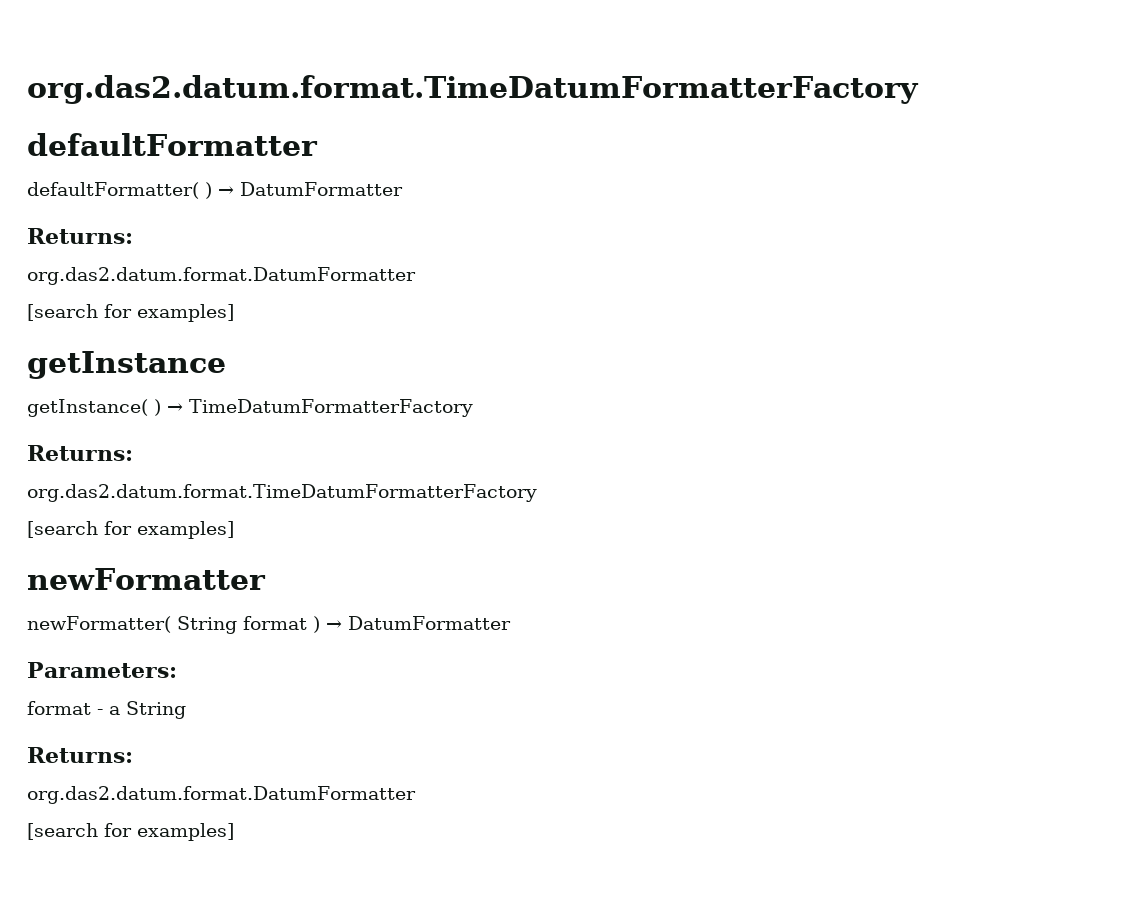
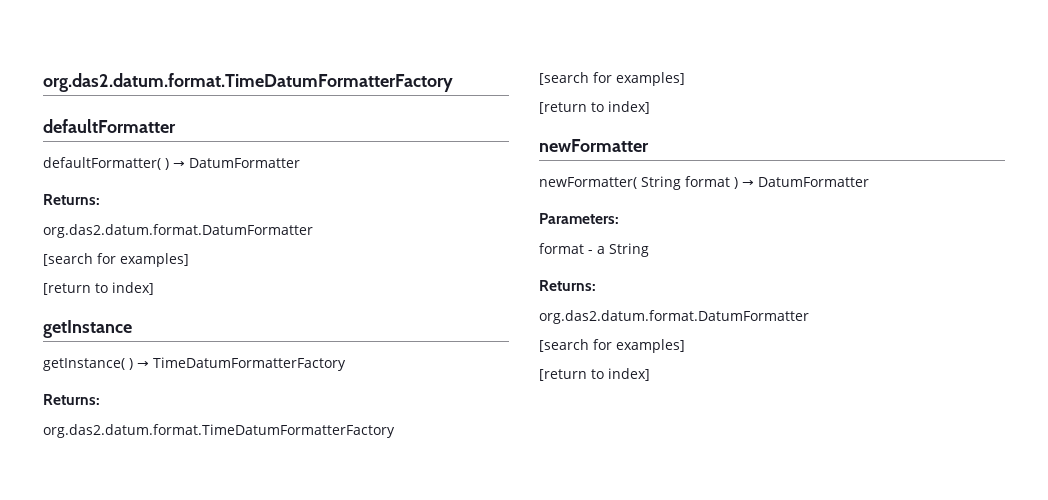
(234, 313) none -> [43,282,154,295] // [return to index]
(234, 530) none -> [539,101,650,114] // [return to index]
(234, 832) none -> [539,368,650,381] // [return to index]

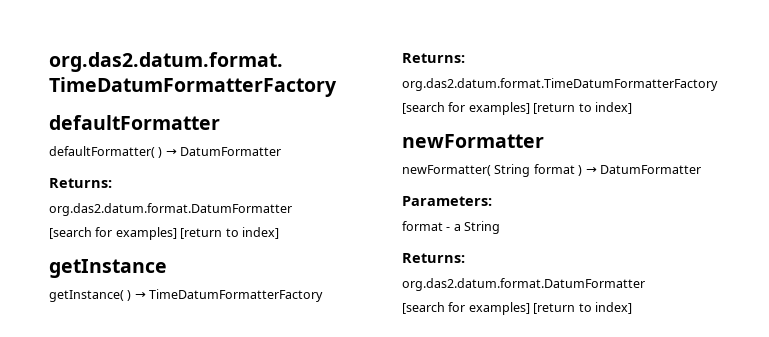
(189, 260) // -> (177, 233) none
(685, 79) // -> (530, 108) none
(685, 346) // -> (530, 308) none

